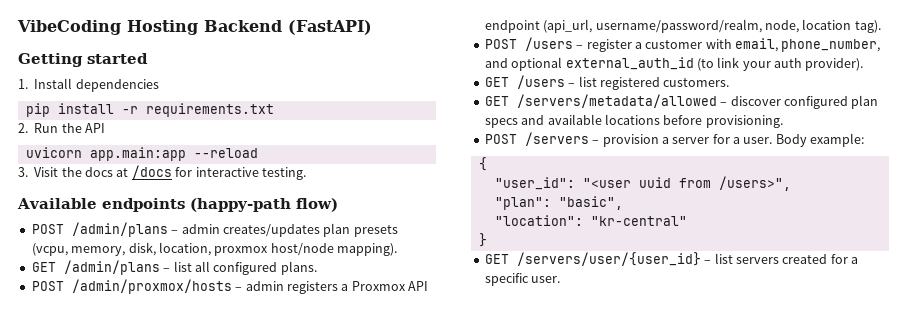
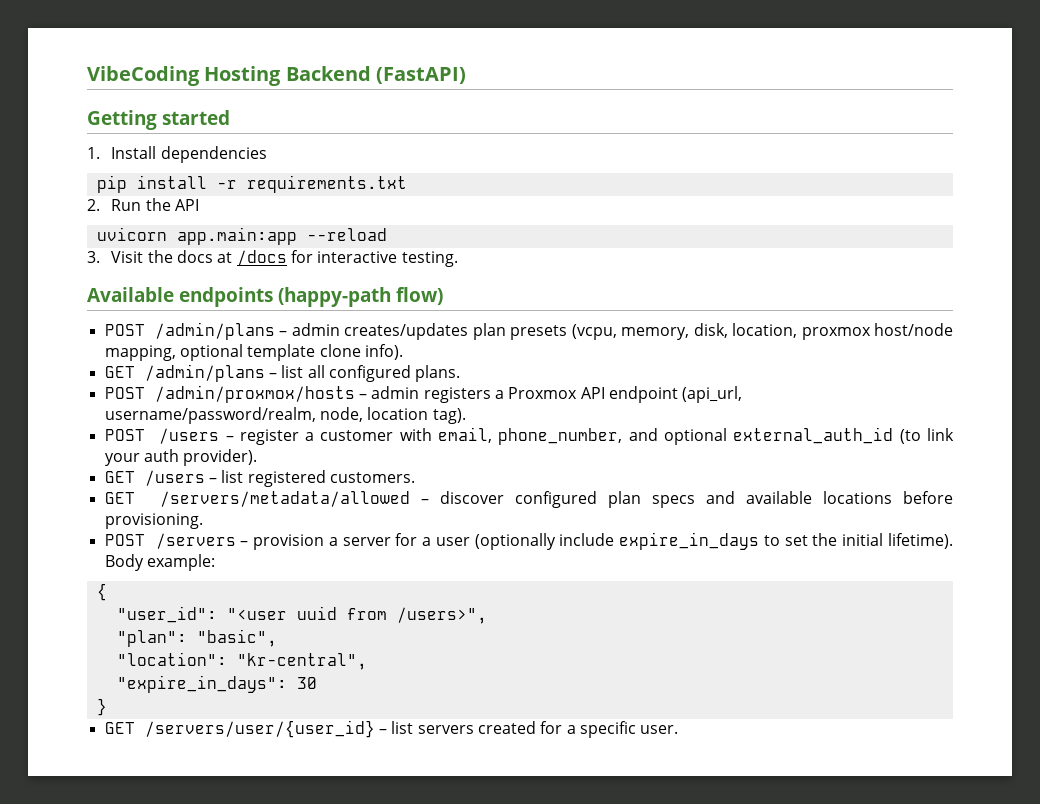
[337,243,397,256] mapping). -> [104,344,403,361] mapping, optional template clone info).
[743,137,773,144] user. -> [435,532,953,550] user (optionally include expire_in_days to set the initial lifetime).
[590,216,687,226] "kr-central" -> [236,653,367,670] [116,675,317,693] "kr-central", // "expire_in_days": 30

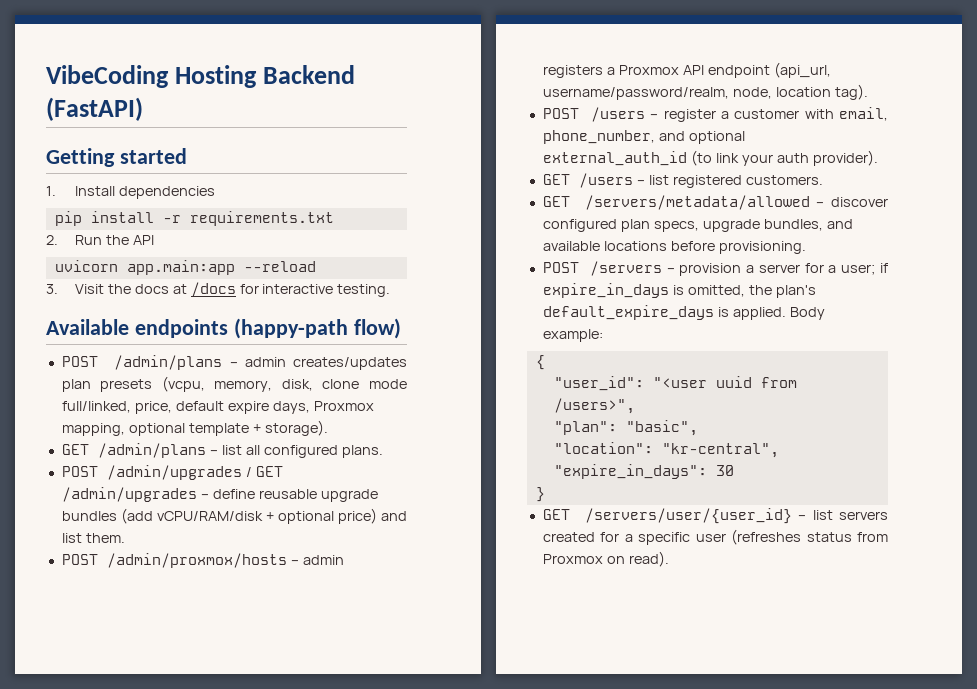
[732,323,953,340] location, proxmox host/node -> [322,379,407,389] [61,401,374,414] clone mode full/linked, price, default expire days, Proxmox
[319,344,403,360] clone info). -> [252,420,328,436] + storage).
(461, 373) none -> [61,465,283,480] [61,487,378,502] [61,508,407,524] [61,533,125,543] // POST /admin/upgrades / GET /admin/upgrades – define reusable upgrade bundles (add vCPU/RAM/disk + optional price) and list them.
[652,495,696,508] specs -> [653,219,823,232] specs, upgrade bundles,
[435,532,953,550] user (optionally include expire_in_days to set the initial lifetime). -> [841,263,889,275] [542,283,816,298] [542,305,786,320] user; if expire_in_days is omitted, the plan's default_expire_days is applied.
[640,725,679,734] user. -> [695,529,889,545] [542,551,669,567] user (refreshes status from Proxmox on read).

